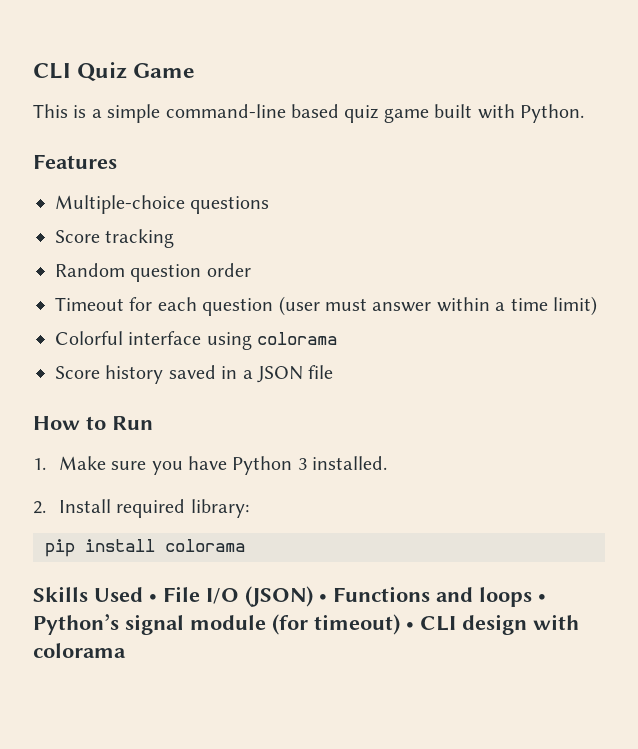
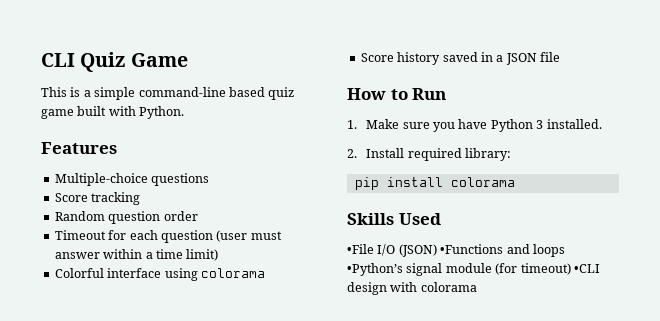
[149,586,546,607] [33,614,119,635] • File I/O (JSON) • Functions and loops • Python’s -> [347,244,565,257] [347,263,403,276] // •File I/O (JSON) •Functions and loops •Python’s
[406,616,456,631] • CLI -> [573,264,600,273] •CLI

